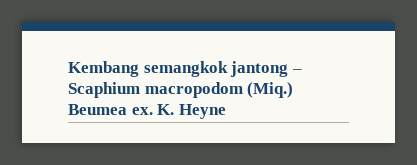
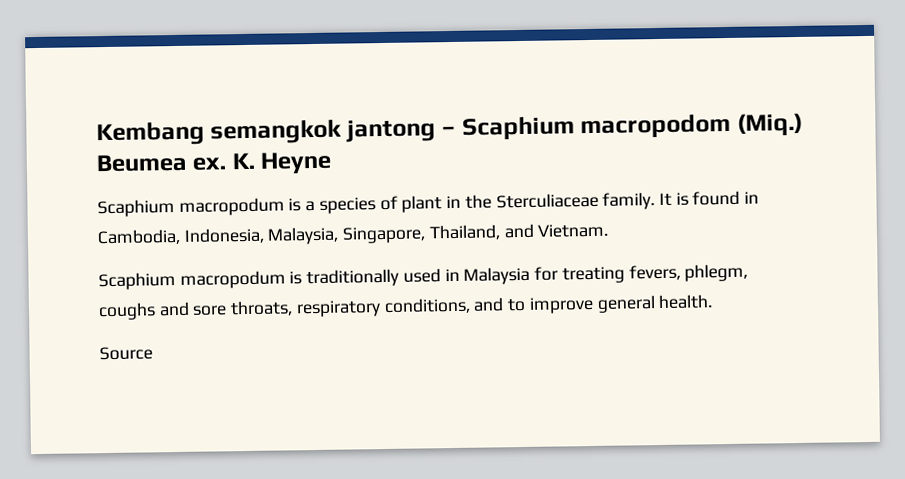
(226, 111) none -> [97,190,760,218] [97,223,609,246] [98,263,749,291] [98,294,714,321] [99,346,153,361] // Scaphium macropodum is a species of plant in the Sterculiaceae family. It is found in Cambodia, Indonesia, Malaysia, Singapore, Thailand, and Vietnam. // Scaphium macropodum is traditionally used in Malaysia for treating fevers, phlegm, coughs and sore throats, respiratory conditions, and to improve general health. // Source

